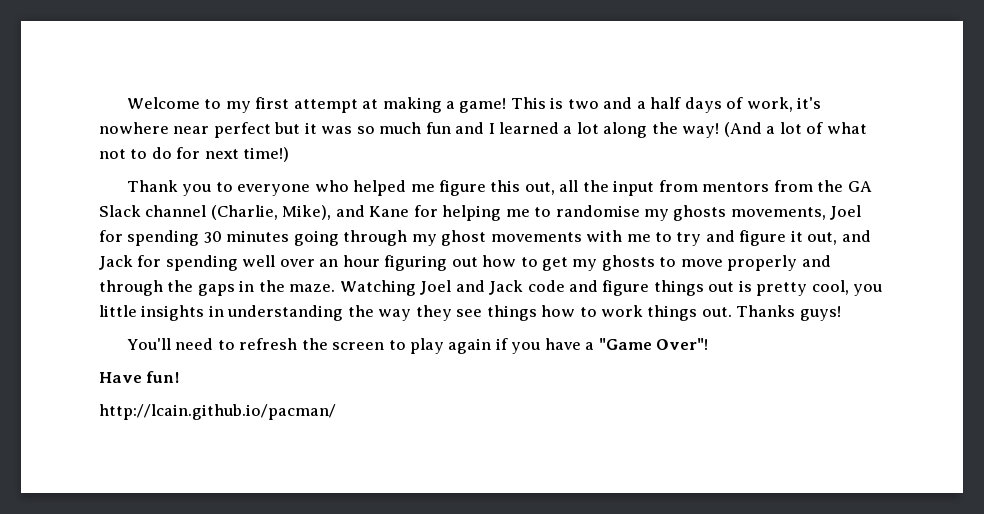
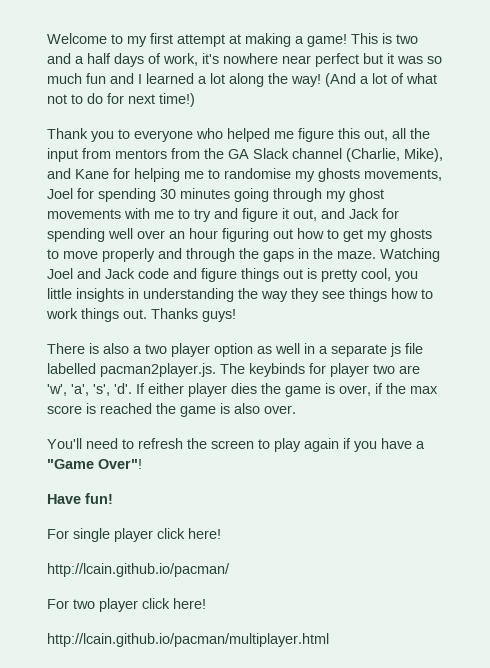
(841, 313) none -> [47,343,423,357] [47,363,420,377] [47,383,438,397] [47,403,296,417] // There is also a two player option as well in a separate js file labelled pacman2player.js. The keybinds for player two are 'w', 'a', 's', 'd'. If either player dies the game is over, if the max score is reached the game is also over.
[99,404,336,420] http://lcain.github.io/pacman/ -> [47,528,221,542] [47,563,230,577] [47,598,206,612] [47,633,329,647] For single player click here! // http://lcain.github.io/pacman/ // For two player click here! // http://lcain.github.io/pacman/multiplayer.html

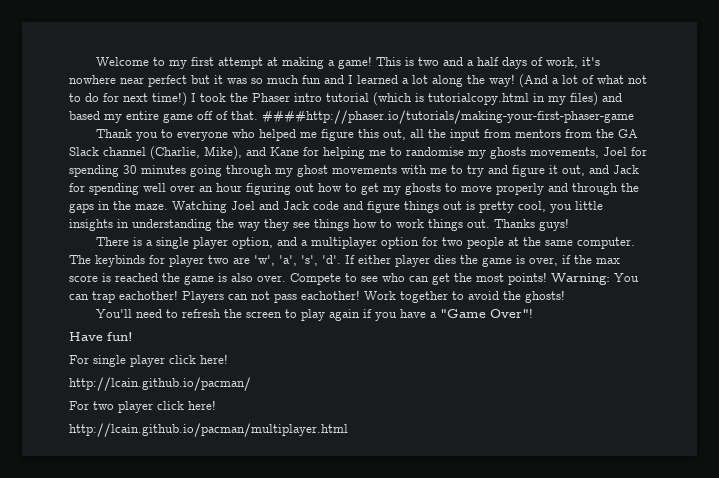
(195, 100) none -> [191,92,622,106] [69,110,634,124] I took the Phaser intro tutorial (which is tutorialcopy.html in my files) and based my entire game off of that. ####http://phaser.io/tutorials/making-your-first-phaser-game
[103,343,423,357] [47,363,216,377] also a two player option as well in a separate js file labelled pacman2player.js. -> [145,237,635,249] a single player option, and a multiplayer option for two people at the same computer.
(296, 409) none -> [290,272,639,285] [69,290,565,303] Compete to see who can get the most points! Warning: You can trap eachother! Players can not pass eachother! Work together to avoid the ghosts!

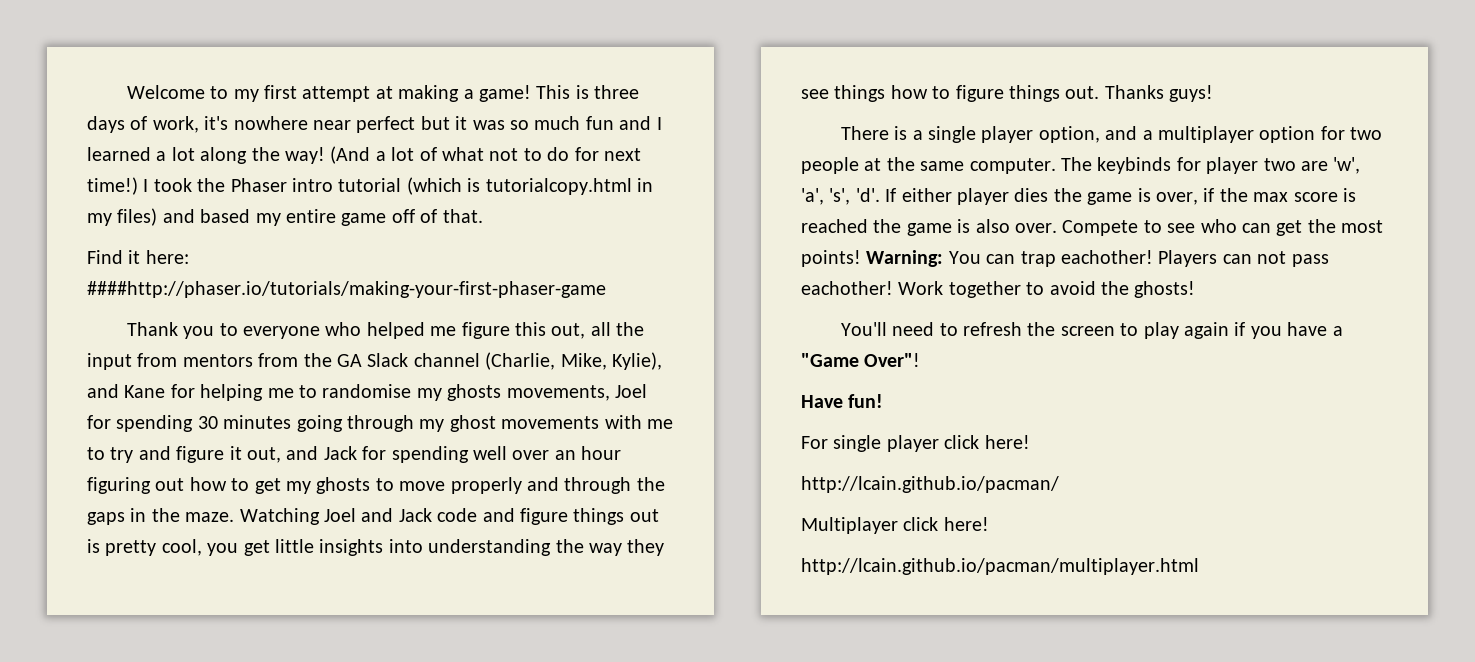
[417,57,499,66] two and a half -> [594,85,640,99] three
(258, 115) none -> [87,250,189,264] // Find it here:
[204,146,242,160] Mike), -> [560,352,662,370] Mike, Kylie),
(572, 208) none -> [243,540,270,556] get
[117,219,129,228] in -> [388,539,423,553] into
[396,219,424,228] work -> [955,85,1004,102] figure
[69,401,153,413] For two player -> [801,517,898,534] Multiplayer

